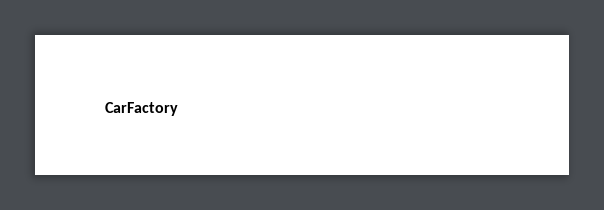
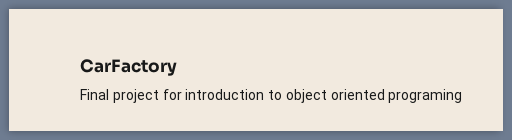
(178, 109) none -> [80,89,463,103] // Final project for introduction to object oriented programing

